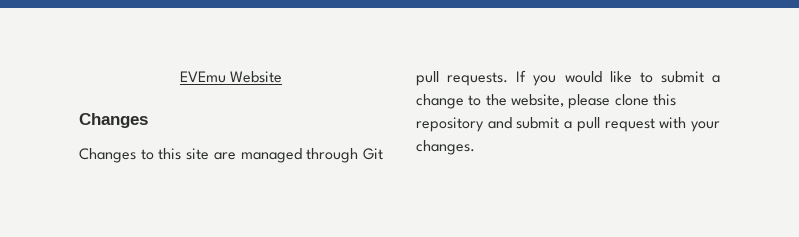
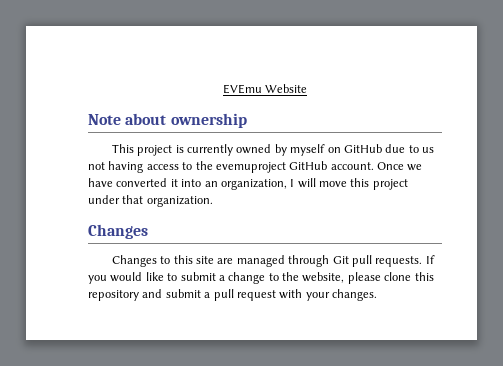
(283, 77) none -> [88,113,247,128] [111,144,435,156] [88,161,423,173] [88,178,408,190] [88,195,213,207] // Note about ownership // This project is currently owned by myself on GitHub due to us not having access to the evemuproject GitHub account. Once we have converted it into an organization, I will move this project under that organization.

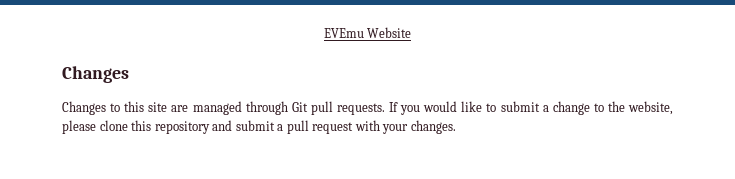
[88,113,247,128] [111,144,435,156] [88,161,423,173] [88,178,408,190] [88,195,213,207] // Note about ownership // This project is currently owned by myself on GitHub due to us not having access to the evemuproject GitHub account. Once we have converted it into an organization, I will move this project under that organization. -> (412, 32) none

